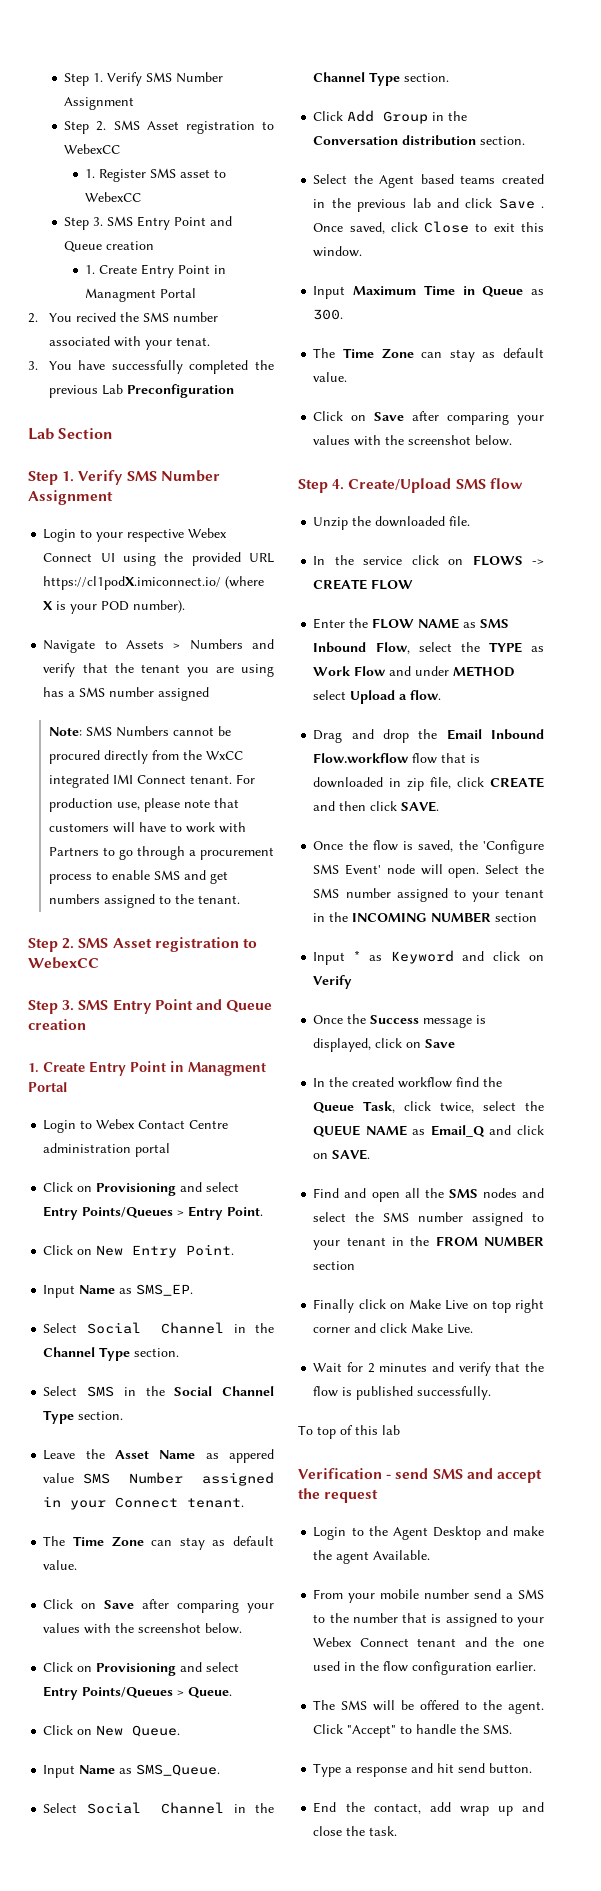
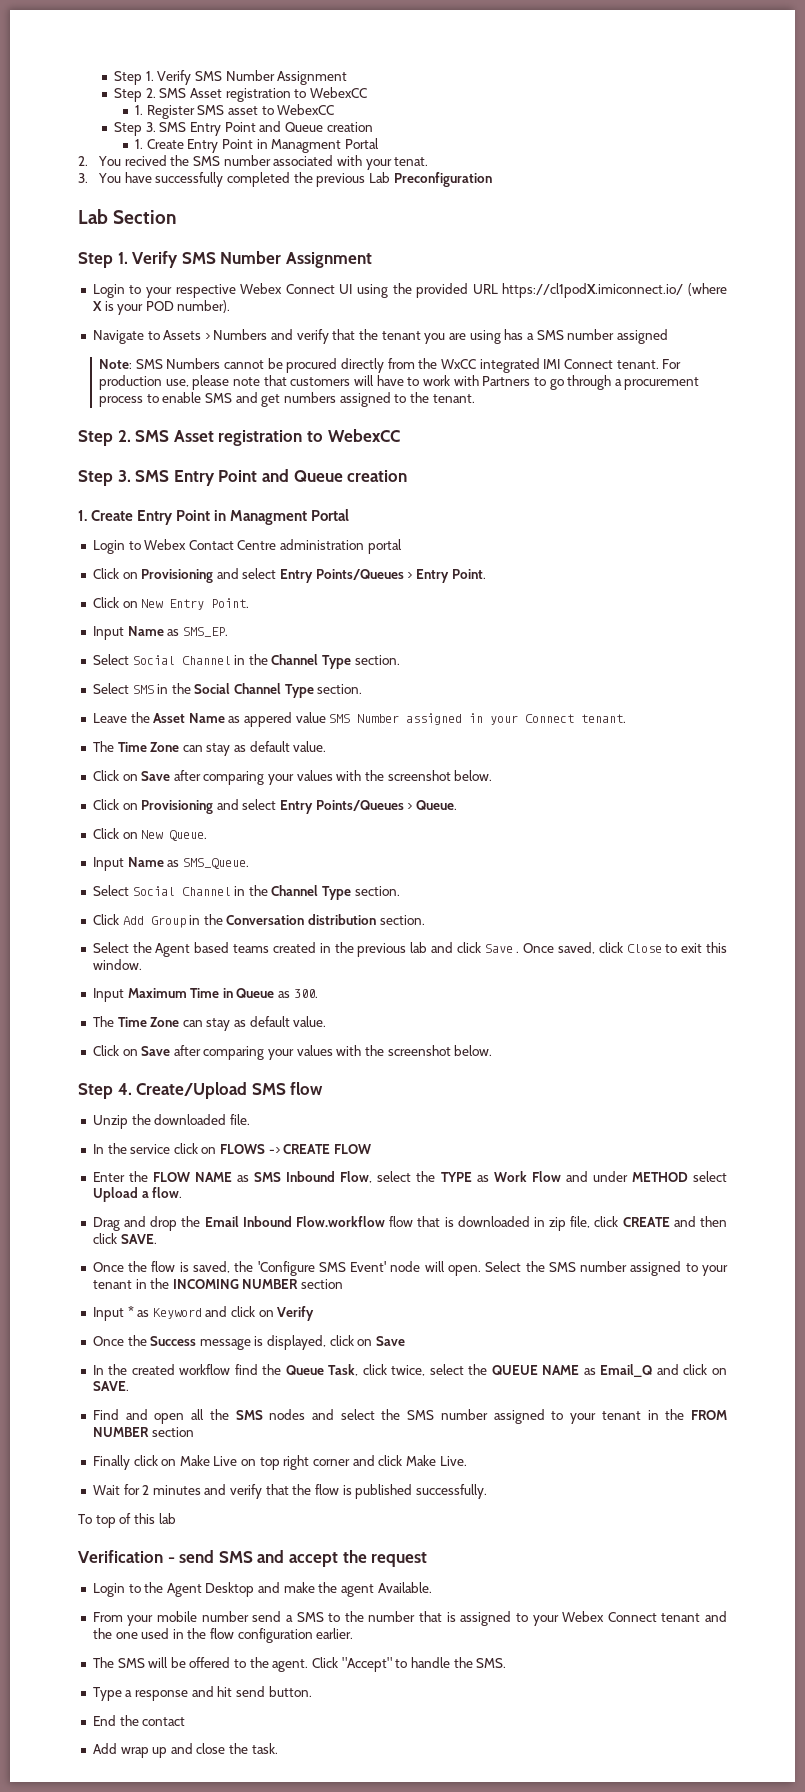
[373,1802,451,1814] contact, add -> [142,1717,186,1726] [92,1743,117,1754] contact // Add

